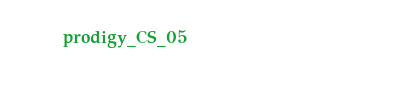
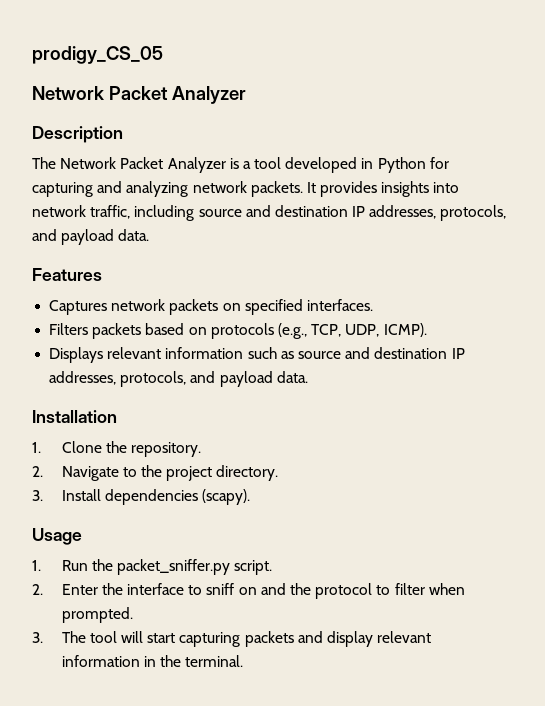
(188, 39) none -> [32,86,246,104] [32,126,123,143] [32,157,449,173] [32,181,460,197] [32,205,507,221] [32,229,150,245] [32,268,102,281] [49,299,373,315] [49,323,427,339] [49,347,465,363] [49,371,308,387] [32,410,117,423] [32,441,202,457] [32,465,279,481] [32,489,251,505] [32,528,82,545] [32,559,273,575] [32,583,465,599] [61,607,133,623] [32,631,432,647] [61,655,244,667] // Network Packet Analyzer // Description // The Network Packet Analyzer is a tool developed in Python for capturing and analyzing network packets. It provides insights into network traffic, including source and destination IP addresses, protocols, and payload data. // Features // Captures network packets on specified interfaces. // Filters packets based on protocols (e.g., TCP, UDP, ICMP). // Displays relevant information such as source and destination IP addresses, protocols, and payload data. // Installation // 1. Clone the repository. // 2. Navigate to the project directory. // 3. Install dependencies (scapy). // Usage // 1. Run the packet_sniffer.py script. // 2. Enter the interface to sniff on and the protocol to filter when prompted. // 3. The tool will start capturing packets and display relevant information in the terminal.

